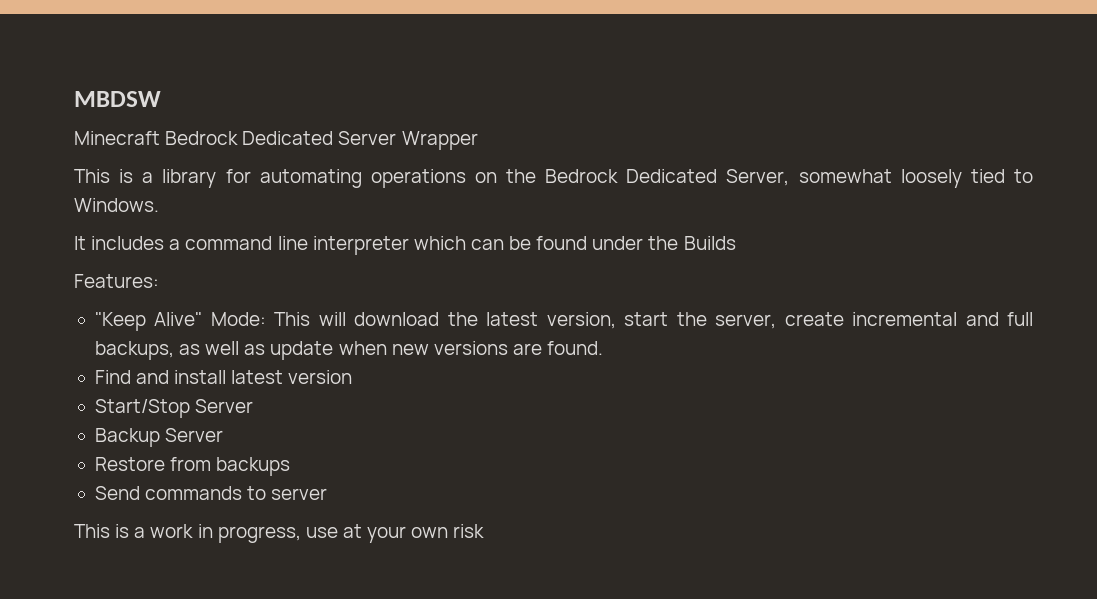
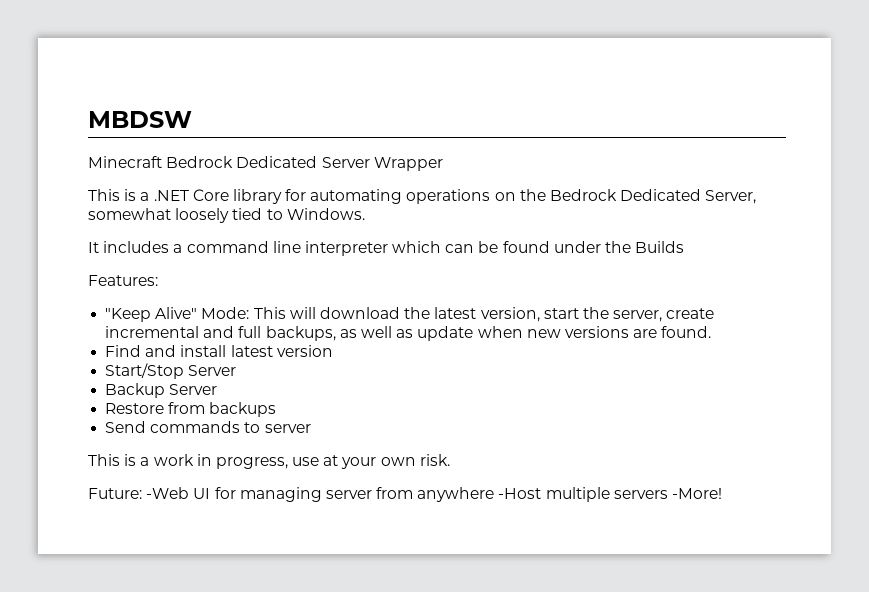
(154, 177) none -> [153,189,229,201] .NET Core
[453,524,485,538] risk -> [419,454,450,466] [88,487,723,502] risk. // Future: -Web UI for managing server from anywhere -Host multiple servers -More!

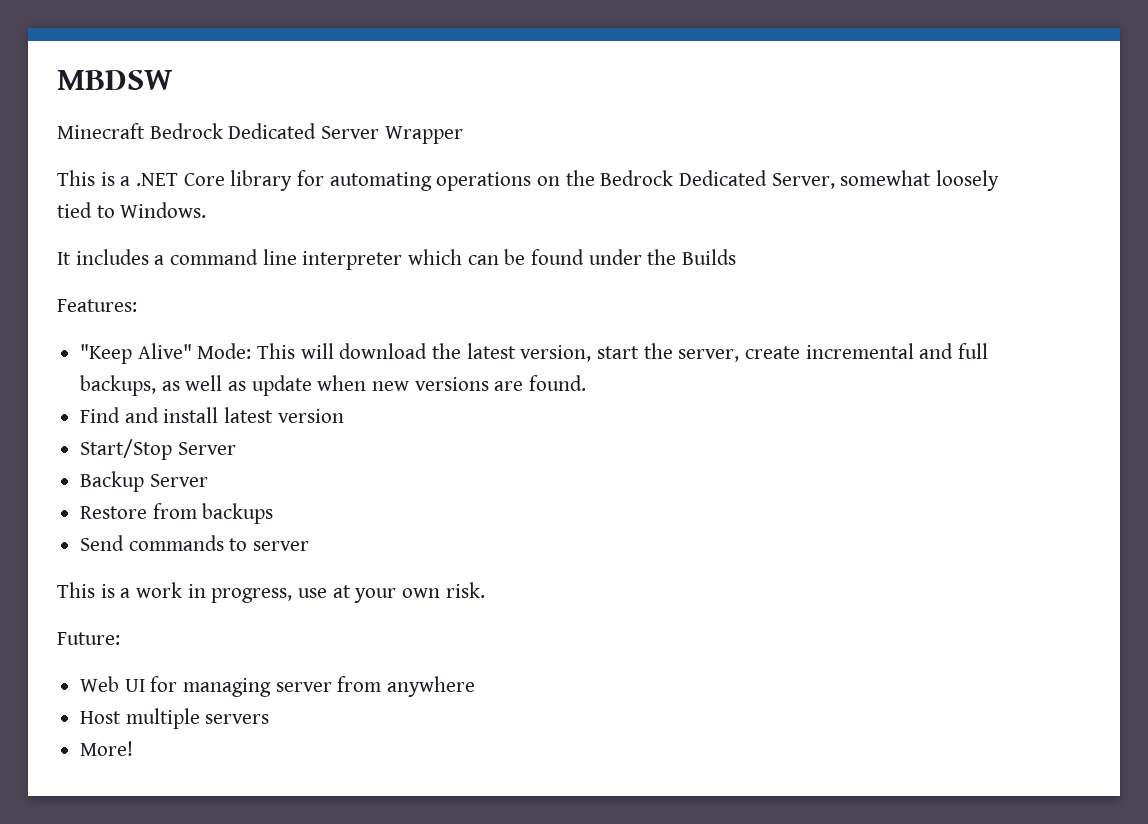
[146,487,190,499] -Web -> [80,676,120,692] // Web
[498,488,542,499] -Host -> [80,711,122,724] // Host
[672,488,723,499] -More! -> [80,741,134,756] // More!

